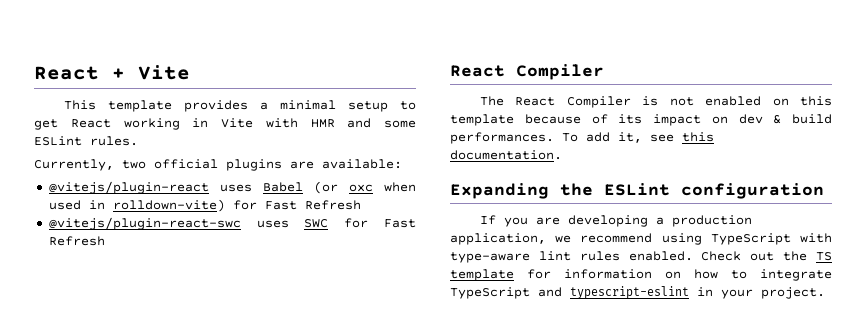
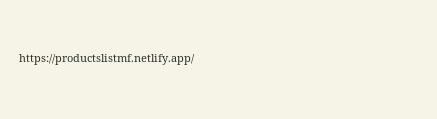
[34,65,190,80] [63,100,416,112] [34,118,416,130] [34,136,138,146] [34,159,402,171] [48,181,416,194] [48,199,361,212] [48,217,416,230] [48,236,105,246] [450,64,604,80] [479,96,832,108] [450,114,832,126] [450,132,714,144] [450,150,562,160] [450,183,824,199] [479,215,752,227] [450,233,832,245] [450,251,832,263] [450,269,832,281] [450,286,825,299] React + Vite // This template provides a minimal setup to get React working in Vite with HMR and some ESLint rules. // Currently, two official plugins are available: // @vitejs/plugin-react uses Babel (or oxc when used in rolldown-vite) for Fast Refresh // @vitejs/plugin-react-swc uses SWC for Fast Refresh // React Compiler // The React Compiler is not enabled on this template because of its impact on dev & build performances. To add it, see this documentation. // Expanding the ESLint configuration // If you are developing a production application, we recommend using TypeScript with type-aware lint rules enabled. Check out the TS template for information on how to integrate TypeScript and typescript-eslint in your project. -> [19,54,195,65] https://productslistmf.netlify.app/

